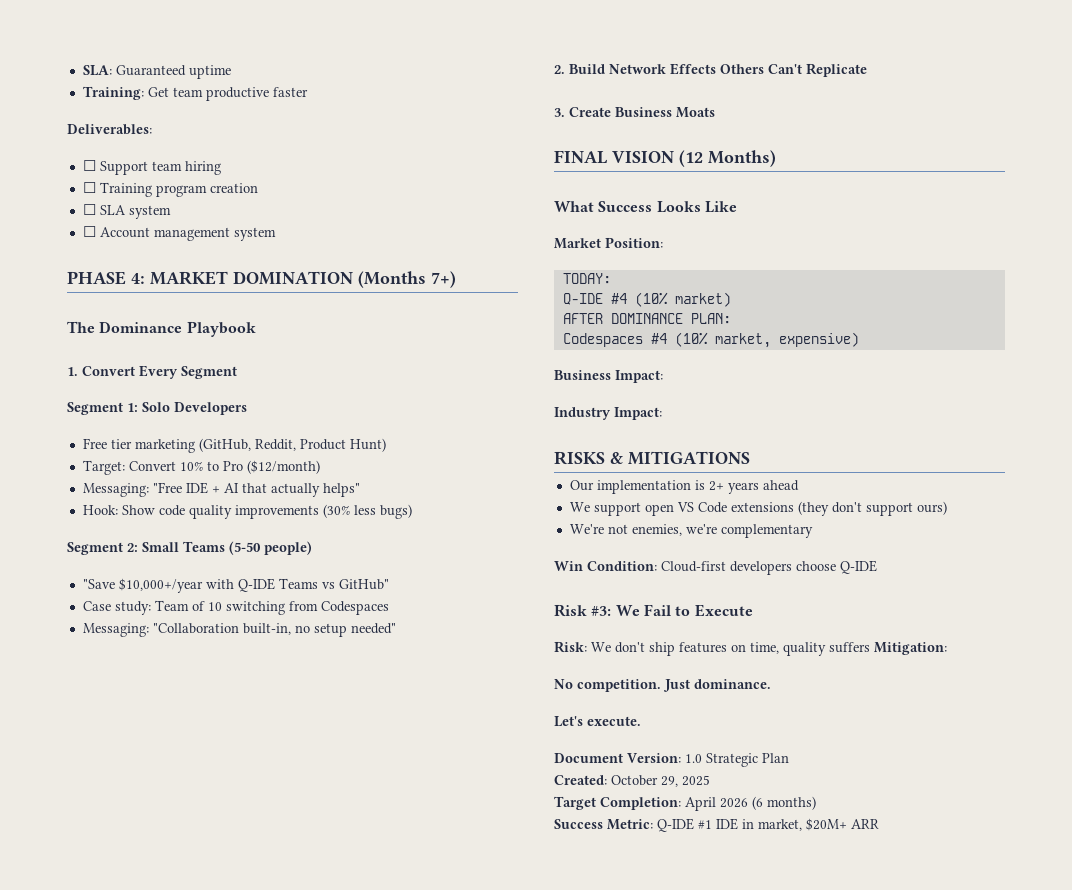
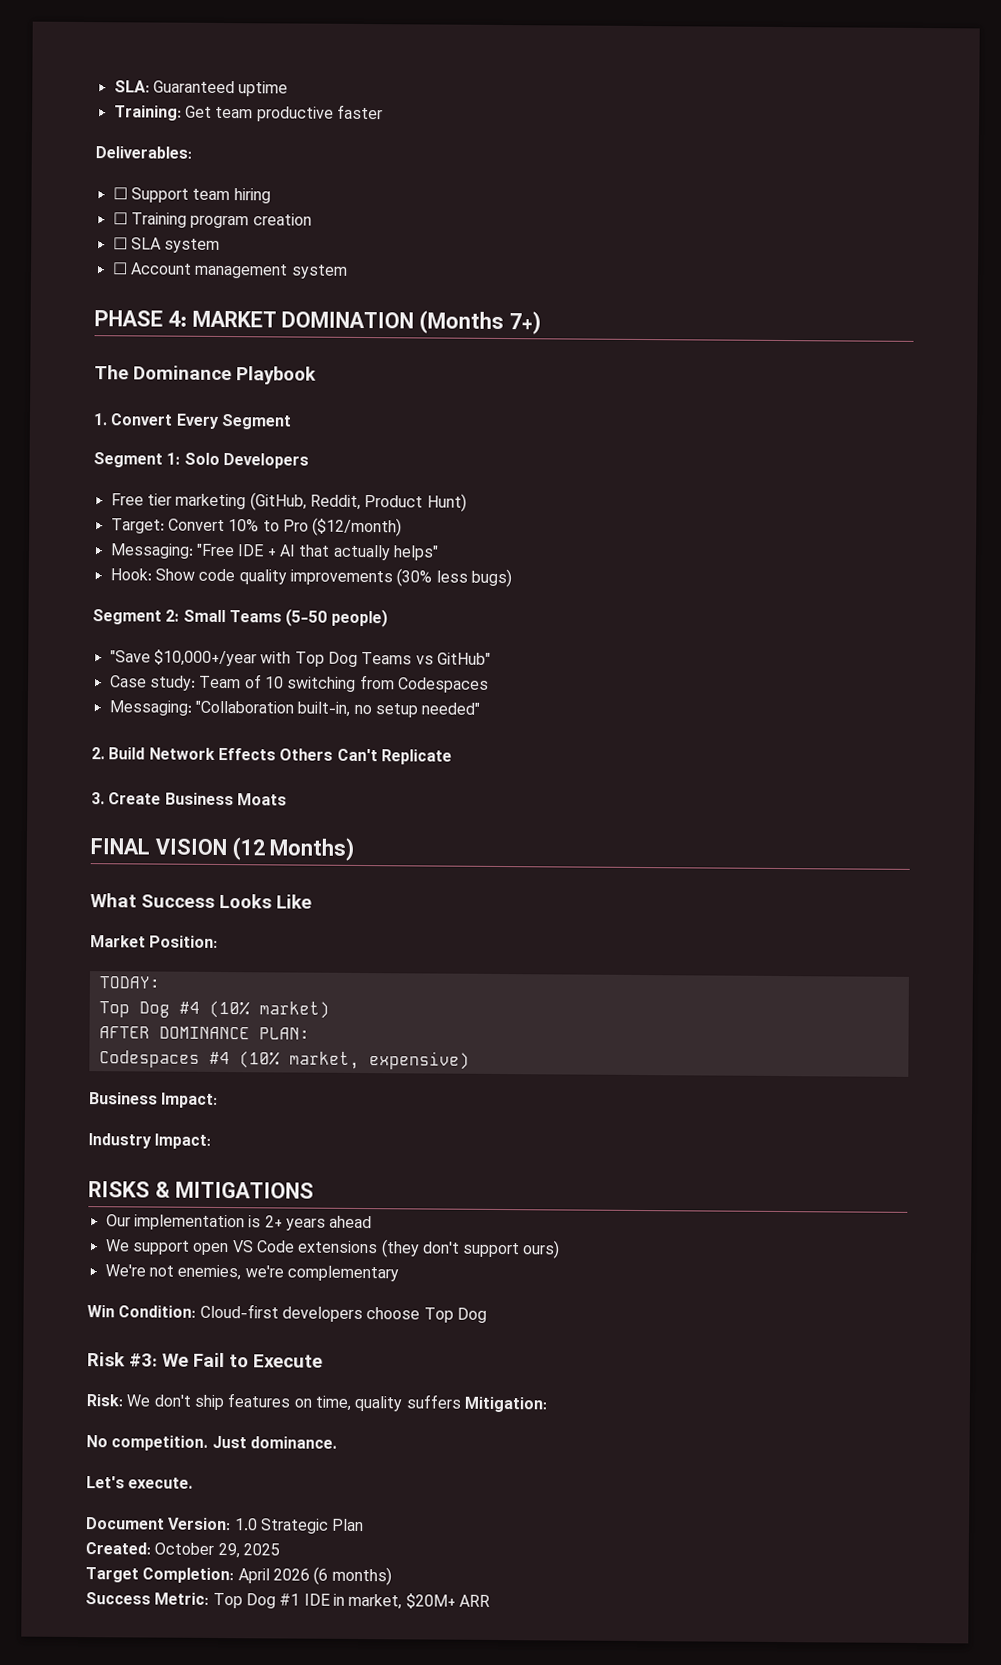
[237,578,275,592] Q-IDE -> [294,651,358,667] Top Dog
[562,293,603,305] Q-IDE -> [98,1001,170,1018] Top Dog
[840,560,877,574] Q-IDE -> [423,1307,487,1323] Top Dog
[657,818,694,832] Q-IDE -> [212,1592,276,1609] Top Dog

